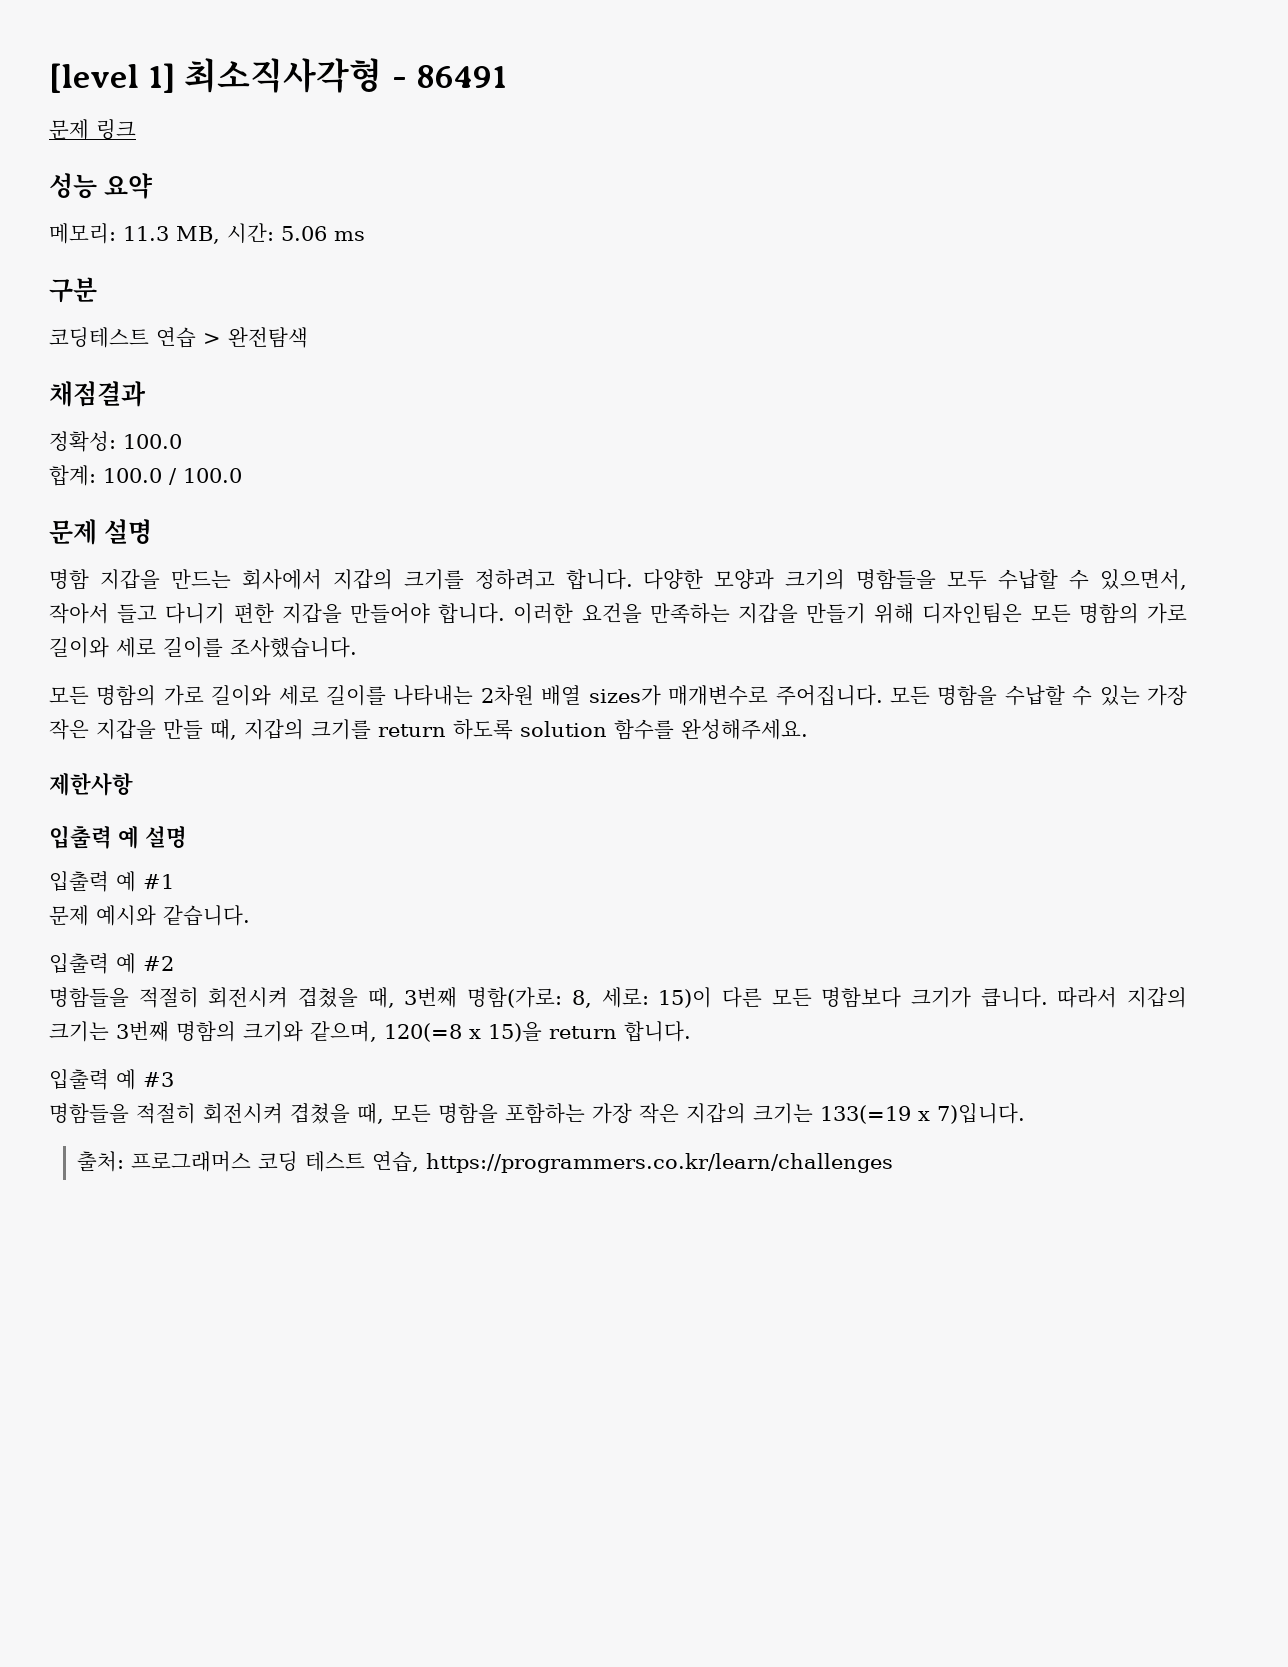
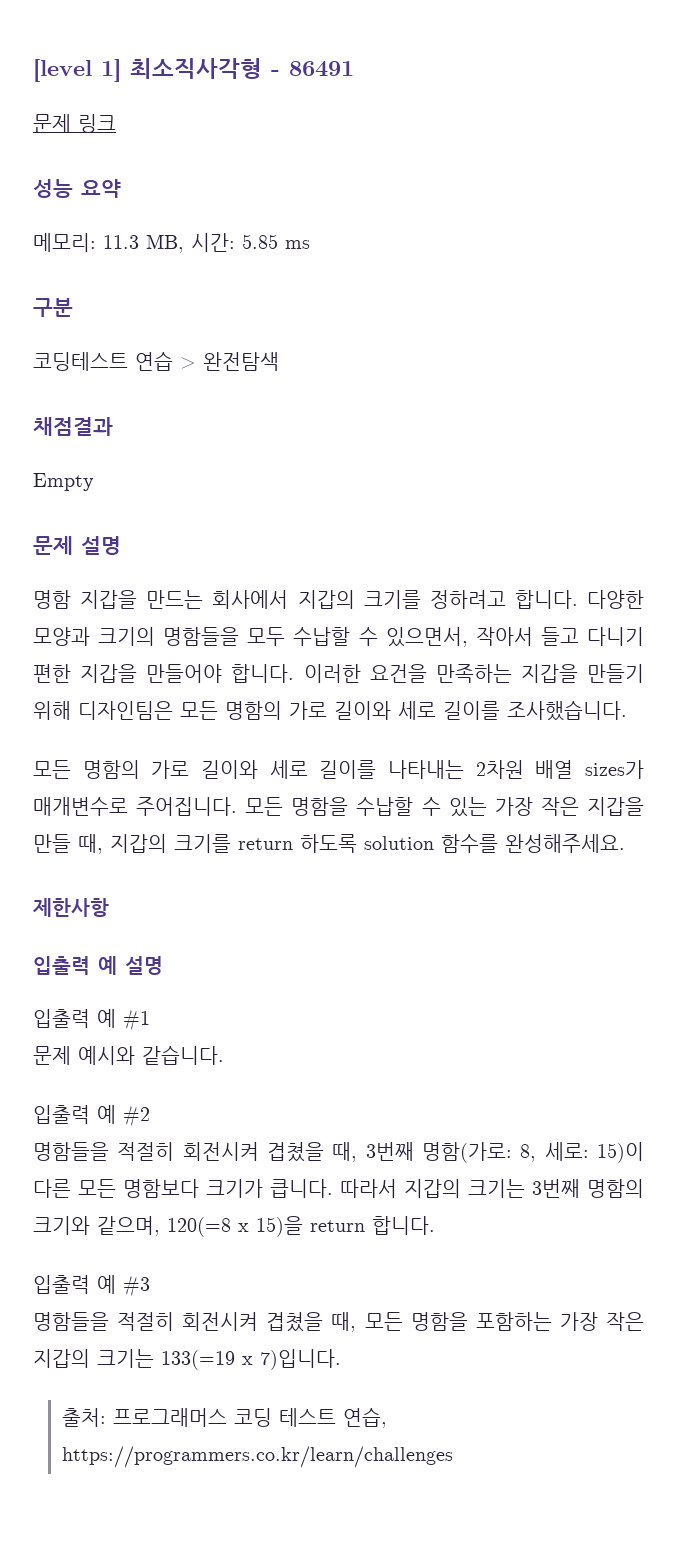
[281,226,327,241] 5.06 -> [242,234,278,249] 5.85
[49,431,182,452] [49,465,242,486] 정확성: 100.0 // 합계: 100.0 / 100.0 -> [33,473,94,491] Empty

